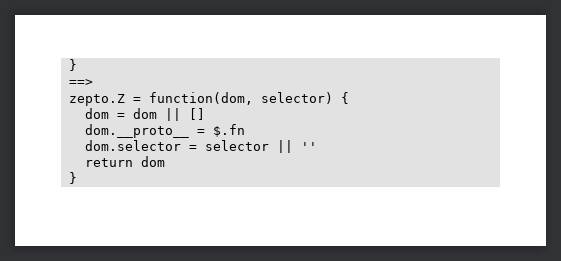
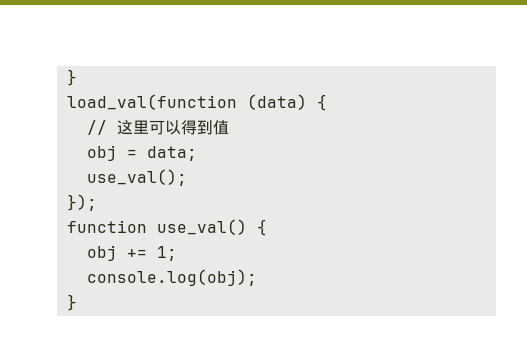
[68,79,93,86] [68,92,349,106] [84,108,205,121] [84,124,245,138] [84,140,317,153] [84,156,165,167] ==> // zepto.Z = function(dom, selector) { // dom = dom || [] // dom.__proto__ = $.fn // dom.selector = selector || '' // return dom -> [66,94,327,111] [86,120,229,135] [86,145,197,161] [86,169,187,186] [66,194,97,211] [66,219,267,236] [86,245,177,261] [86,269,257,286] load_val(function (data) { // // 这里可以得到值 // obj = data; // use_val(); // }); // function use_val() { // obj += 1; // console.log(obj);

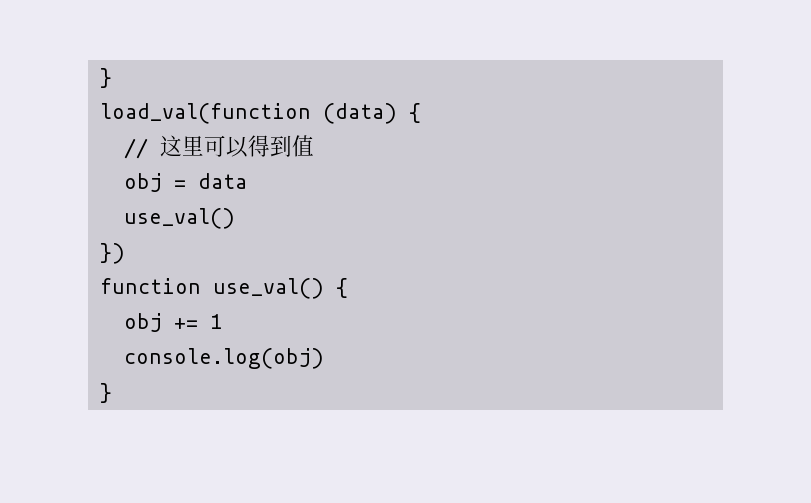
[146,146,197,161] [86,169,187,186] [66,194,97,211] data; // use_val(); // }); -> [198,173,248,189] [124,208,236,229] [100,243,126,264] data // use_val() // })
[156,246,177,261] [86,269,257,286] 1; // console.log(obj); -> [210,314,223,329] [124,348,325,369] 1 // console.log(obj)

